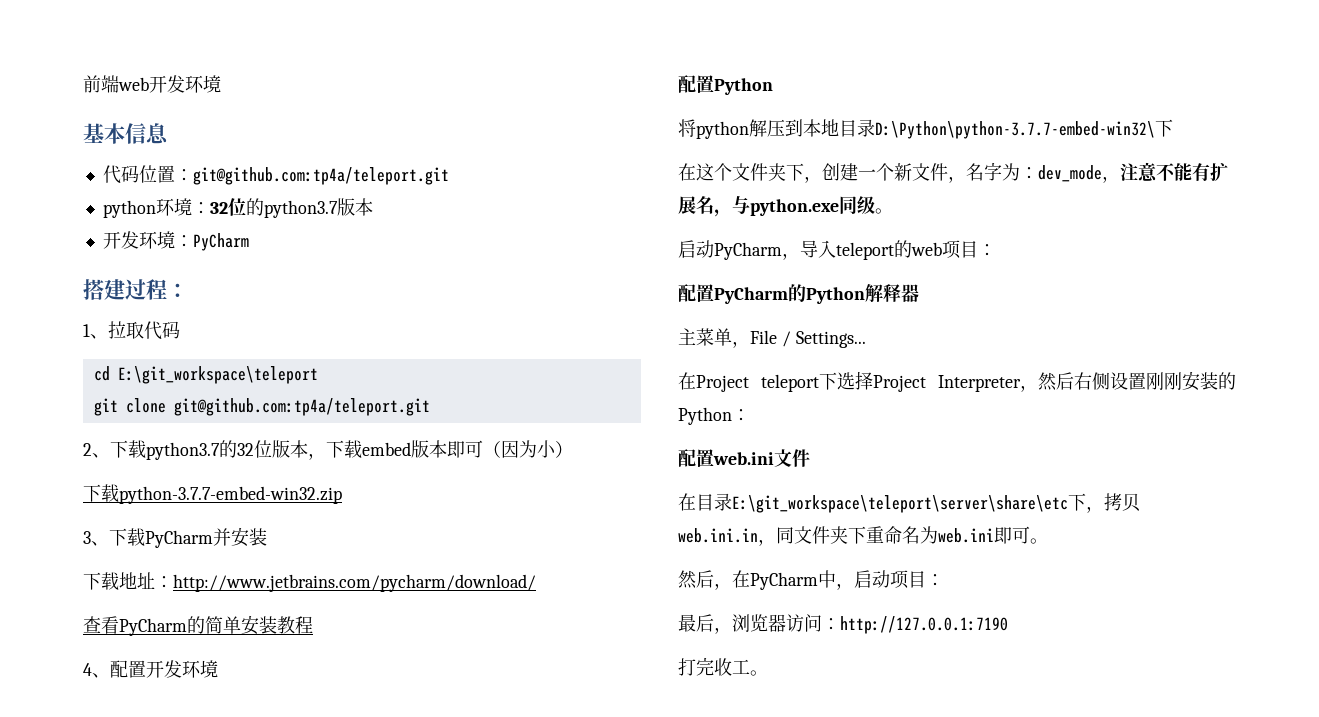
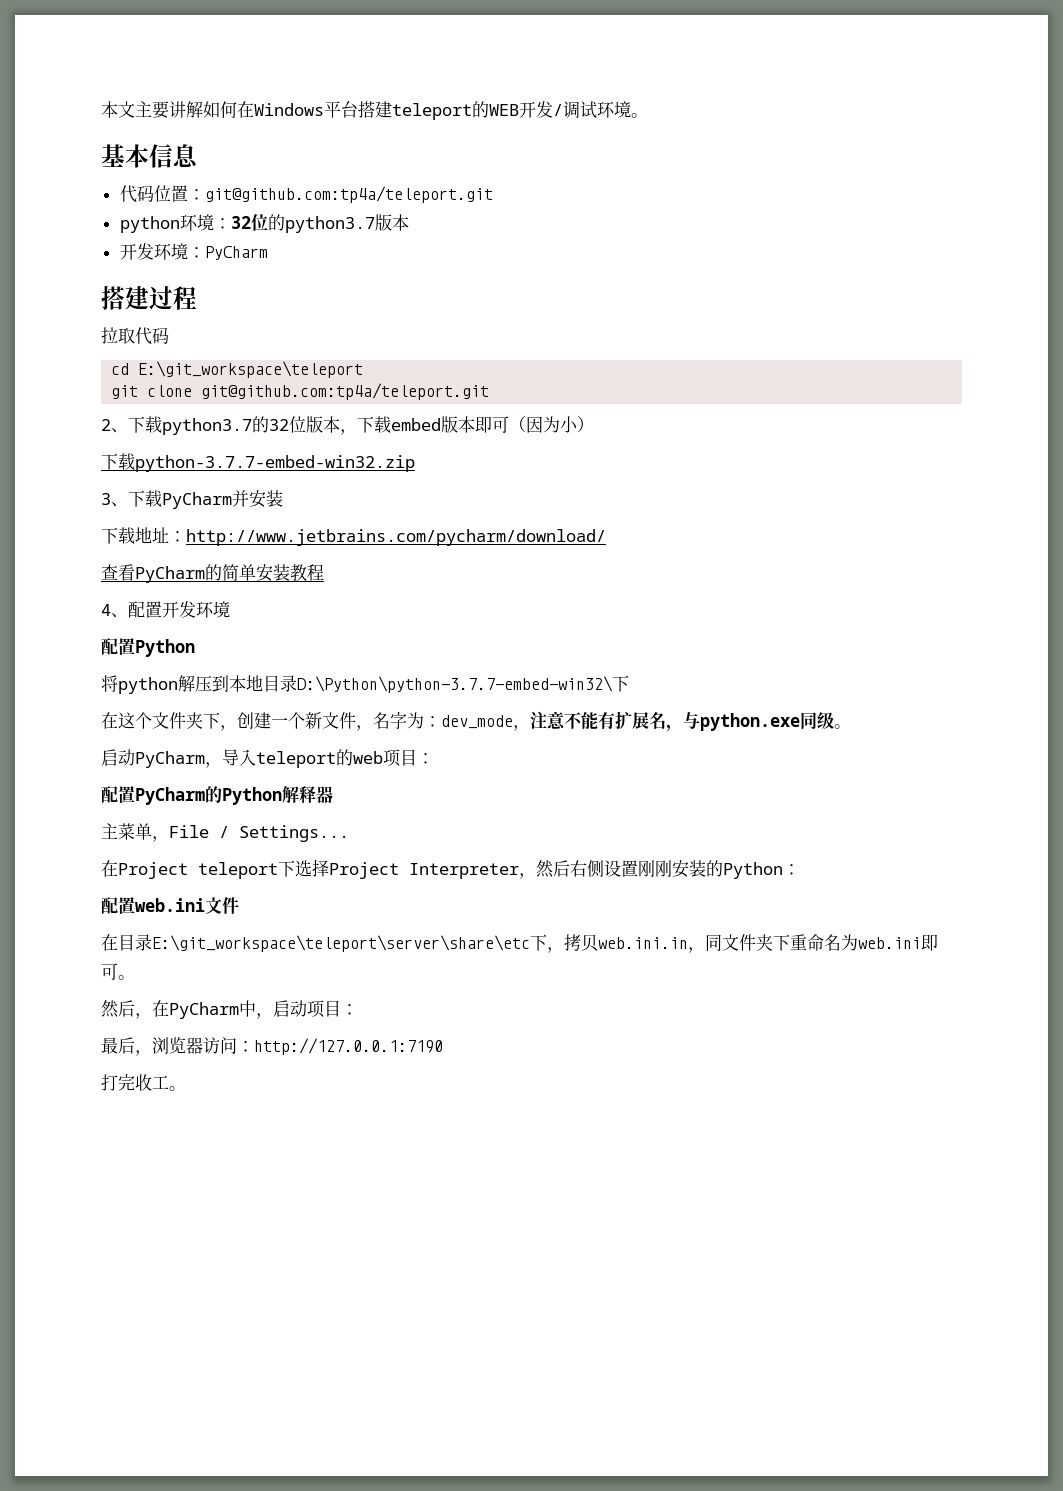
[83,75,221,93] 前端web开发环境 -> [101,101,648,120] 本文主要讲解如何在Windows平台搭建teleport的WEB开发/调试环境。
[167,283,188,297] [83,324,108,339] ： // 1、 -> (197, 298) //

